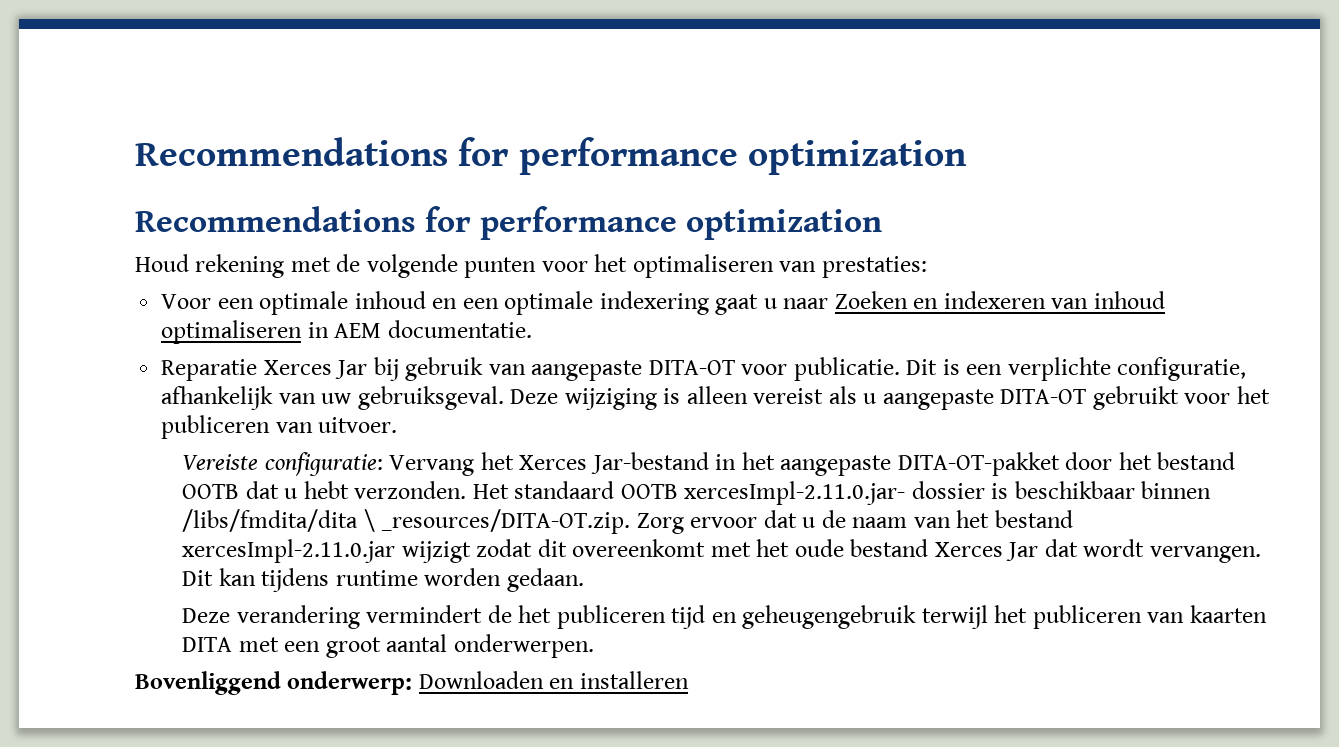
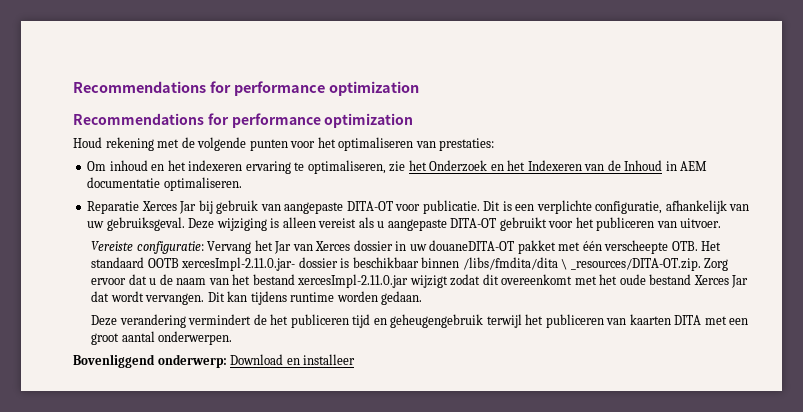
[161,291,1165,315] [161,320,532,344] Voor een optimale inhoud en een optimale indexering gaat u naar Zoeken en indexeren van inhoud optimaliseren in AEM documentatie. -> [87,160,708,174] [87,177,242,191] Om inhoud en het indexeren ervaring te optimaliseren, zie het Onderzoek en het Indexeren van de Inhoud in AEM documentatie optimaliseren.
[519,452,1236,476] [182,481,467,499] Xerces Jar-bestand in het aangepaste DITA-OT-pakket door het bestand OOTB dat u hebt verzonden. -> [274,240,698,254] Jar van Xerces dossier in uw douaneDITA-OT pakket met één verscheepte OTB.
[418,671,689,689] Downloaden en installeren -> [230,354,356,365] Download en installeer

